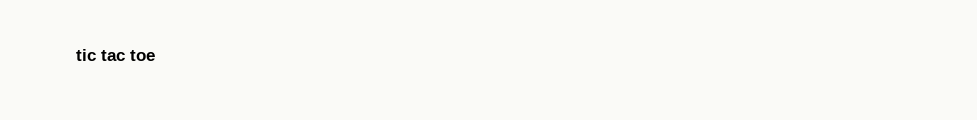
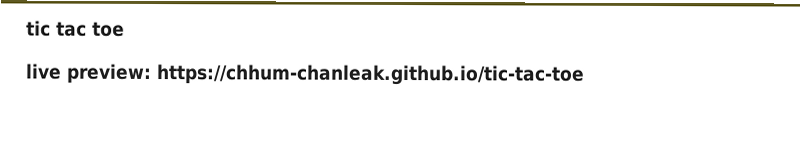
(155, 55) none -> [25,63,585,86] // live preview: https://chhum-chanleak.github.io/tic-tac-toe

